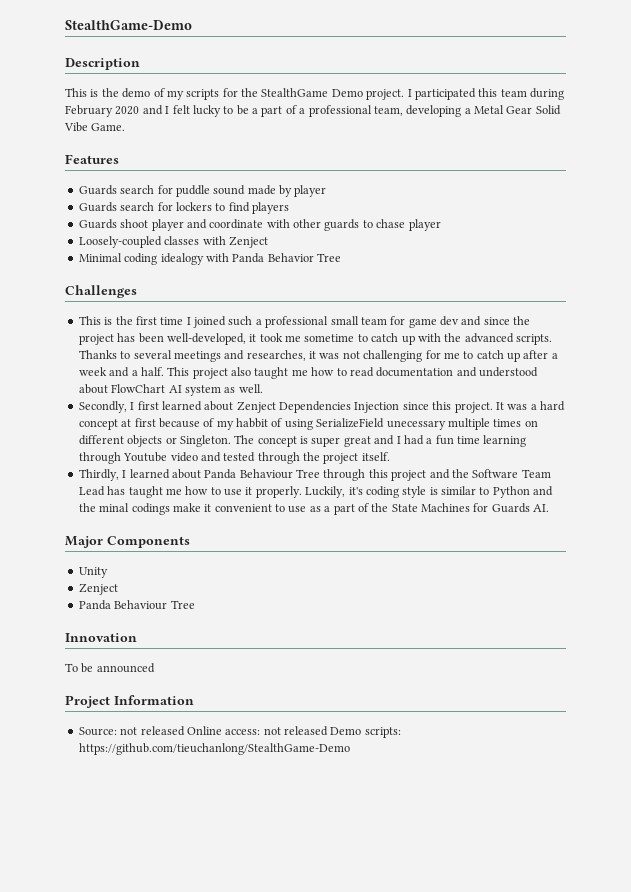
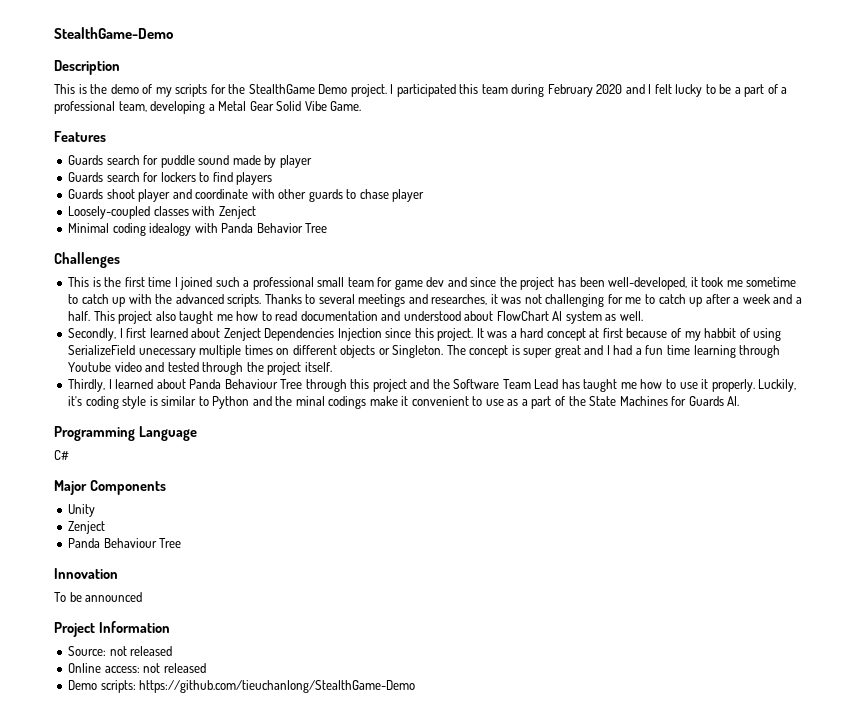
(550, 508) none -> [54,426,197,441] [54,450,69,460] // Programming Language // C#
(185, 731) none -> (173, 651) //
(328, 731) none -> (206, 668) //

